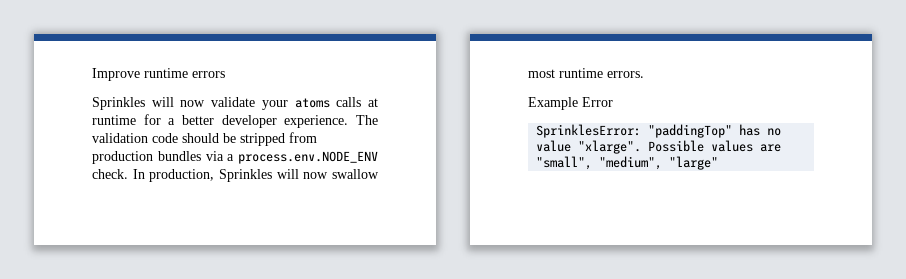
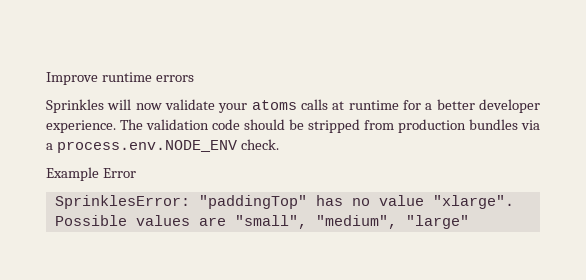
[132,169,379,182] [528,68,644,78] In production, Sprinkles will now swallow most runtime errors. -> (279, 144) none

